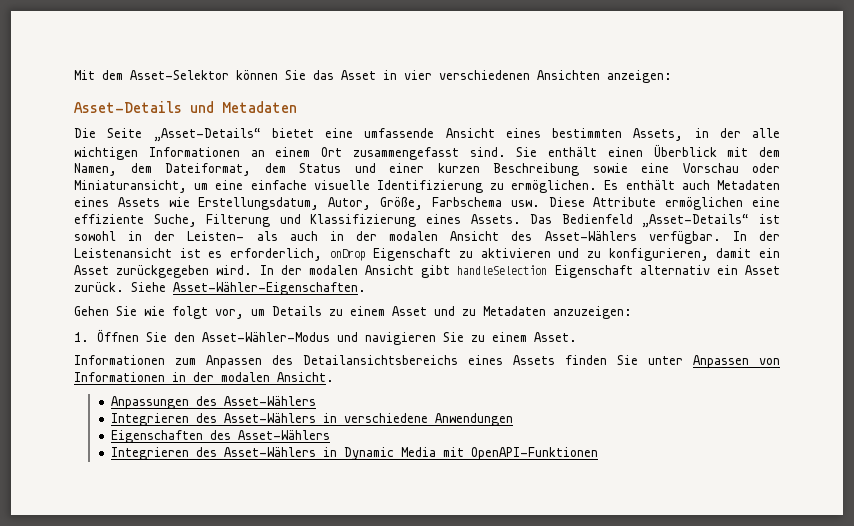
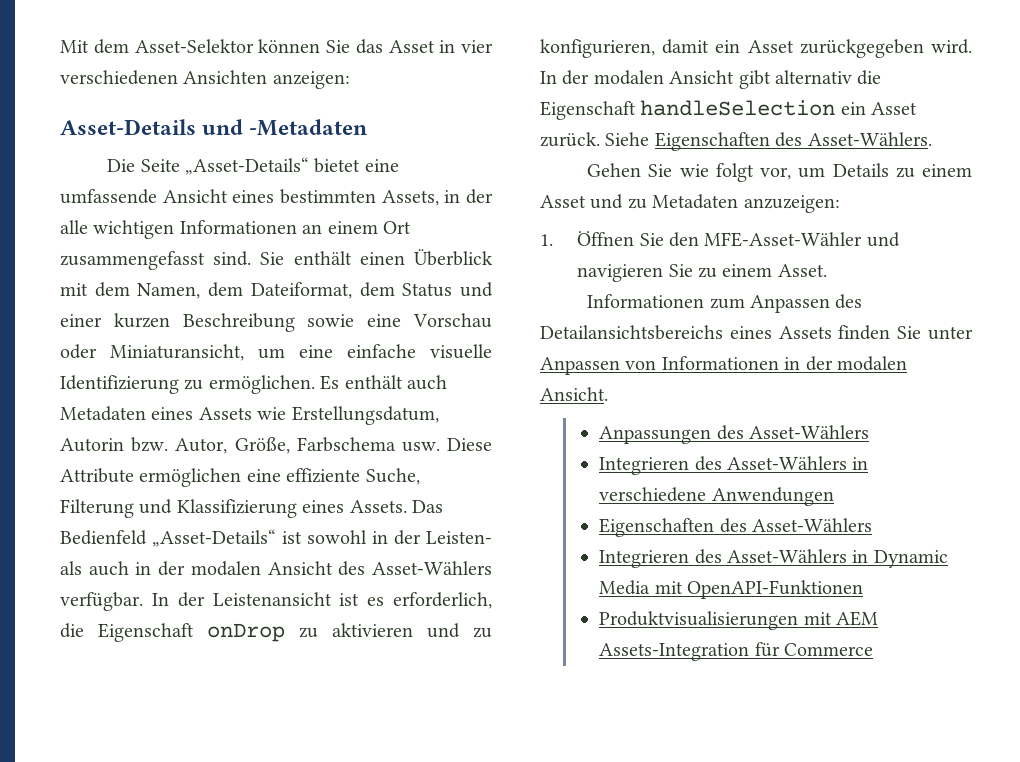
[222,101,297,113] Metadaten -> [249,119,368,136] -Metadaten
(320, 203) none -> [60,437,169,452] Autorin bzw.
[329,248,452,261] onDrop Eigenschaft -> [60,623,285,642] die Eigenschaft onDrop
[457,265,710,278] handleSelection Eigenschaft alternativ -> [775,70,882,85] [540,100,836,120] alternativ die Eigenschaft handleSelection
[173,282,366,295] Asset-Wähler-Eigenschaften. -> [654,132,932,151] Eigenschaften des Asset-Wählers.
[201,332,330,342] Asset-Wähler-Modus -> [704,232,863,247] MFE-Asset-Wähler
(599, 453) none -> [599,611,878,630] [599,642,873,661] // Produktvisualisierungen mit AEM Assets-Integration für Commerce

